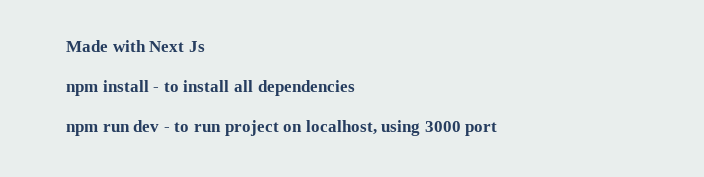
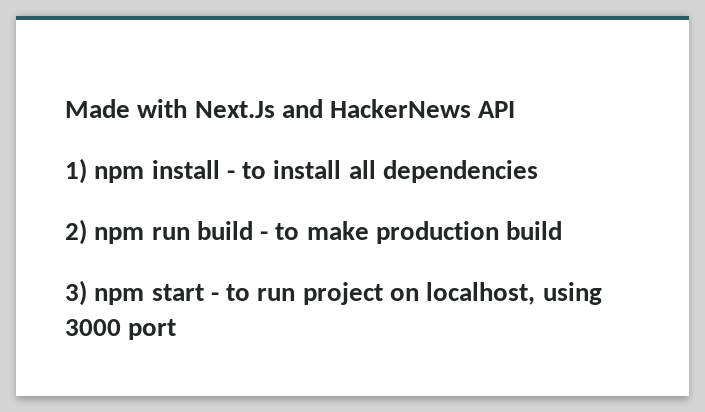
[149,41,205,52] Next Js // -> [194,99,516,118] [65,158,87,184] Next.Js and HackerNews API // 1)
(355, 88) none -> [65,219,87,245] 2)
[133,120,160,132] dev -> [196,221,563,244] [65,280,204,306] build - to make production build // 3) npm start

